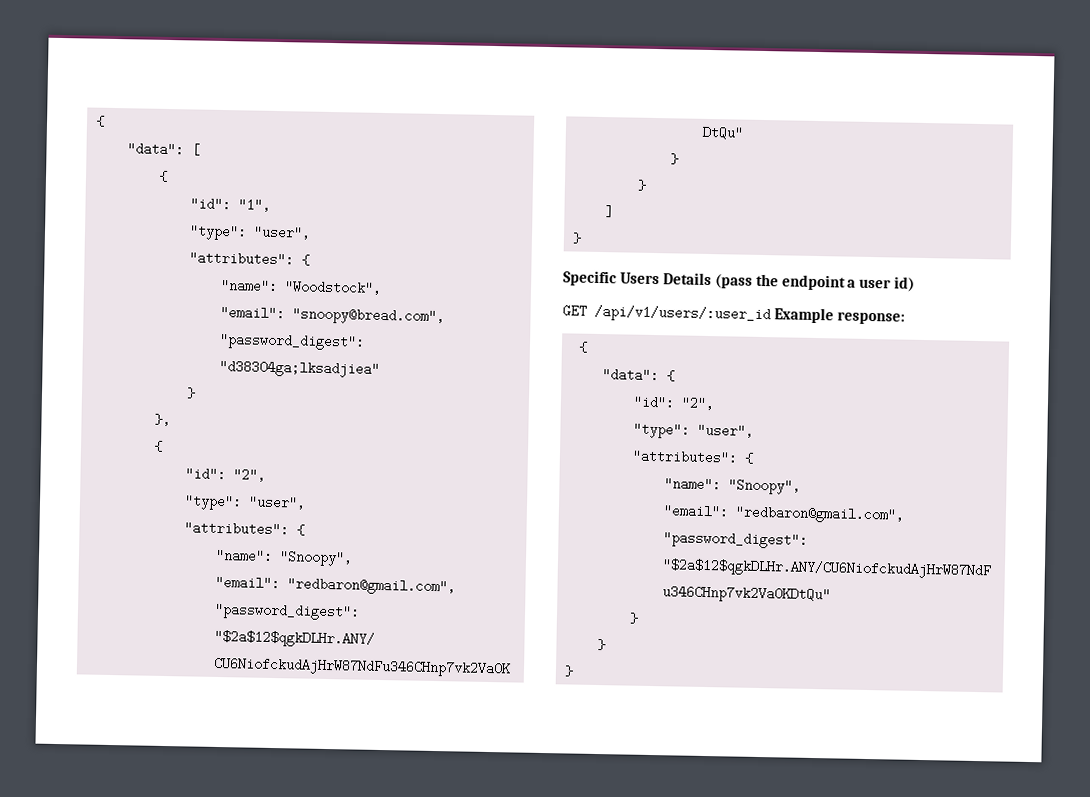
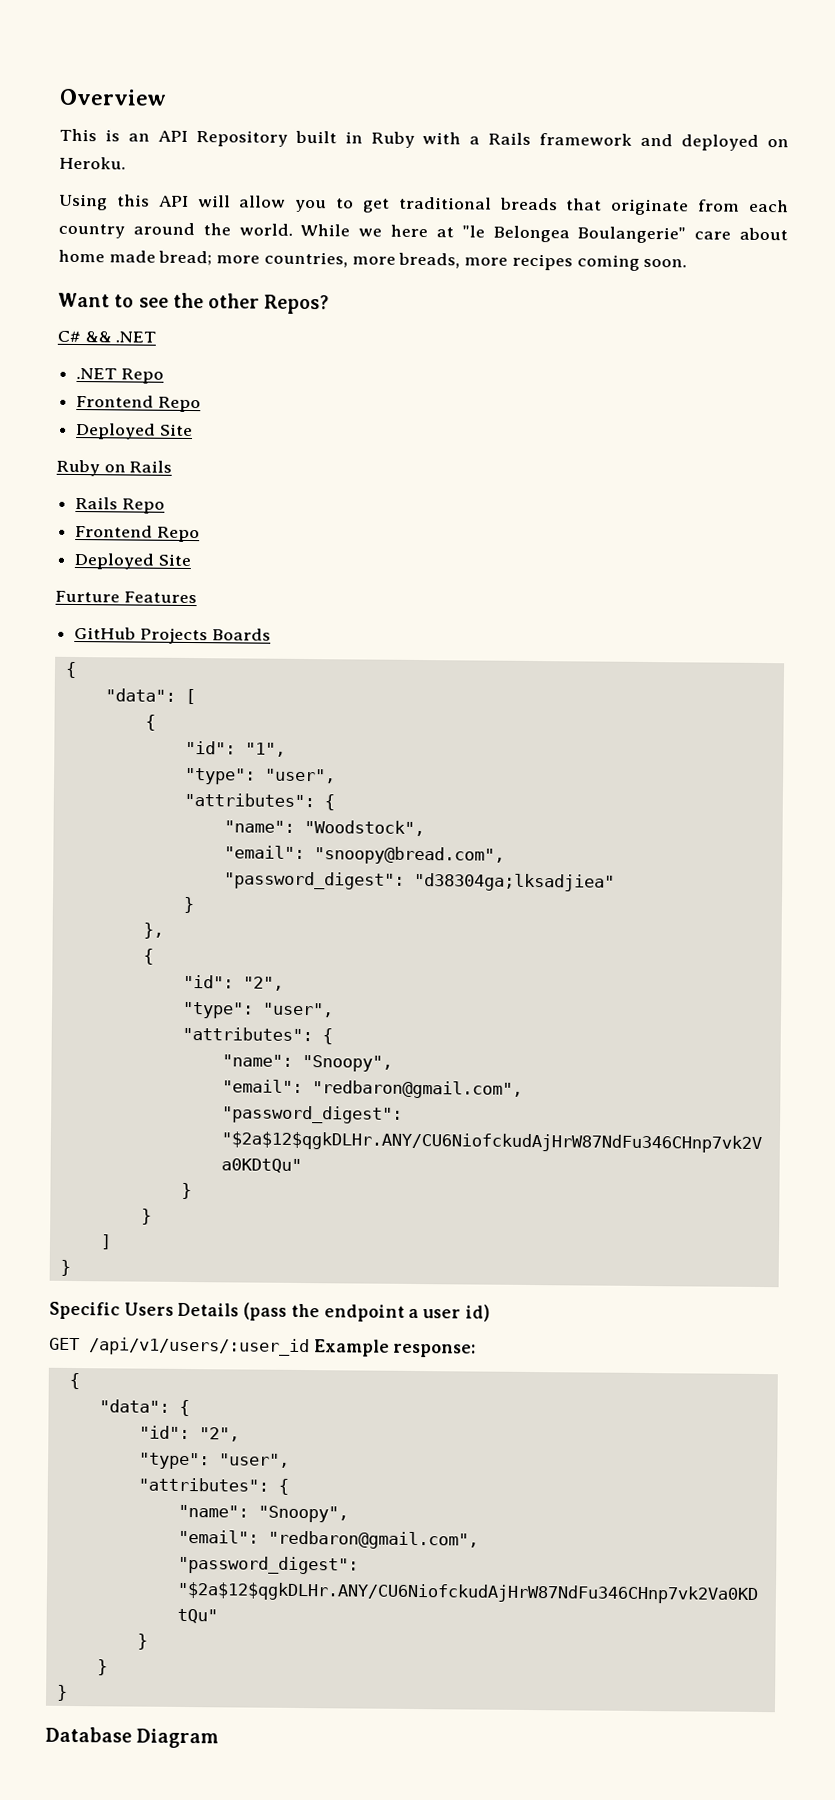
(94, 121) none -> [59,88,167,106] [59,128,790,151] [59,156,126,170] [59,193,789,216] [58,222,788,244] [58,249,688,271] [58,292,330,315] [57,330,157,343] [76,368,164,384] [76,395,201,413] [76,423,193,440] [56,459,173,477] [75,497,165,514] [75,524,200,543] [74,552,192,570] [55,590,197,604] [74,626,271,645] Overview // This is an API Repository built in Ruby with a Rails framework and deployed on Heroku. // Using this API will allow you to get traditional breads that originate from each country around the world. While we here at "le Belongea Boulangerie" care about home made bread; more countries, more breads, more recipes coming soon. // Want to see the other Repos? // C# && .NET // .NET Repo // Frontend Repo // Deployed Site // Ruby on Rails // Rails Repo // Frontend Repo // Deployed Site // Furture Features // GitHub Projects Boards //
(574, 671) none -> [45,1726,220,1749] // Database Diagram

